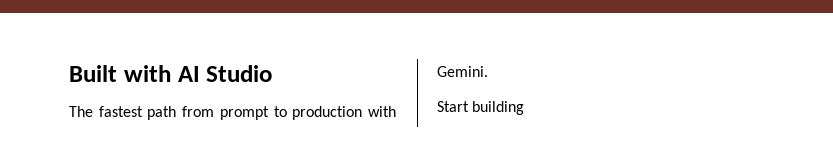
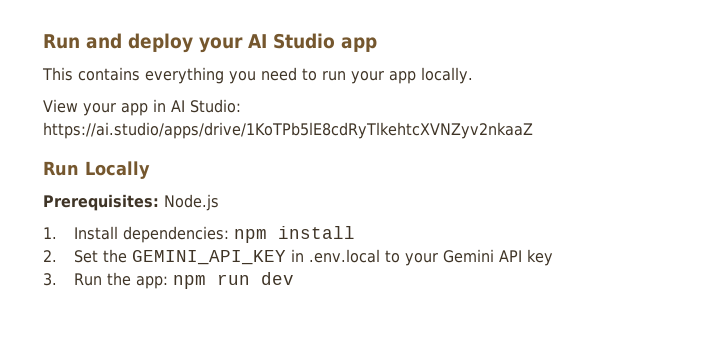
[69,65,273,82] [69,106,397,120] [437,66,488,77] [437,101,525,115] Built with AI Studio // The fastest path from prompt to production with Gemini. // Start building -> [43,33,377,53] [42,67,473,84] [43,99,241,116] [43,122,533,139] [43,161,150,179] [43,194,219,211] [43,226,355,243] [43,249,553,266] [43,272,294,289] Run and deploy your AI Studio app // This contains everything you need to run your app locally. // View your app in AI Studio: https://ai.studio/apps/drive/1KoTPb5lE8cdRyTlkehtcXVNZyv2nkaaZ // Run Locally // Prerequisites: Node.js // 1. Install dependencies: npm install // 2. Set the GEMINI_API_KEY in .env.local to your Gemini API key // 3. Run the app: npm run dev

